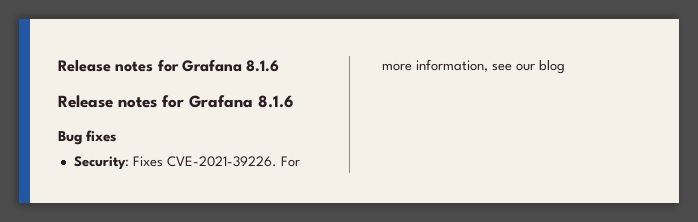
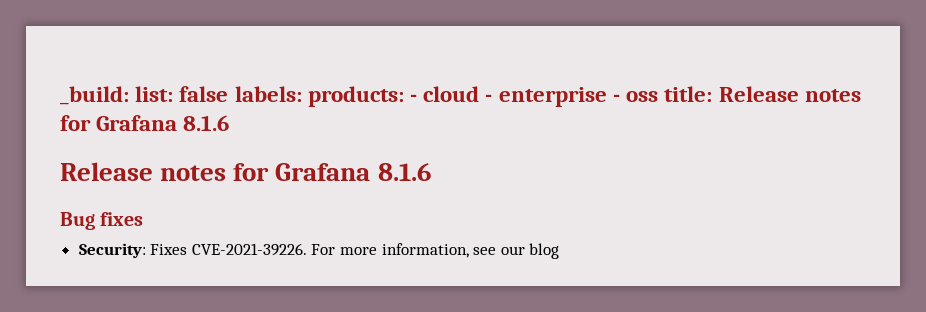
(58, 66) none -> [60,86,713,107] _build: list: false labels: products: - cloud - enterprise - oss title:

